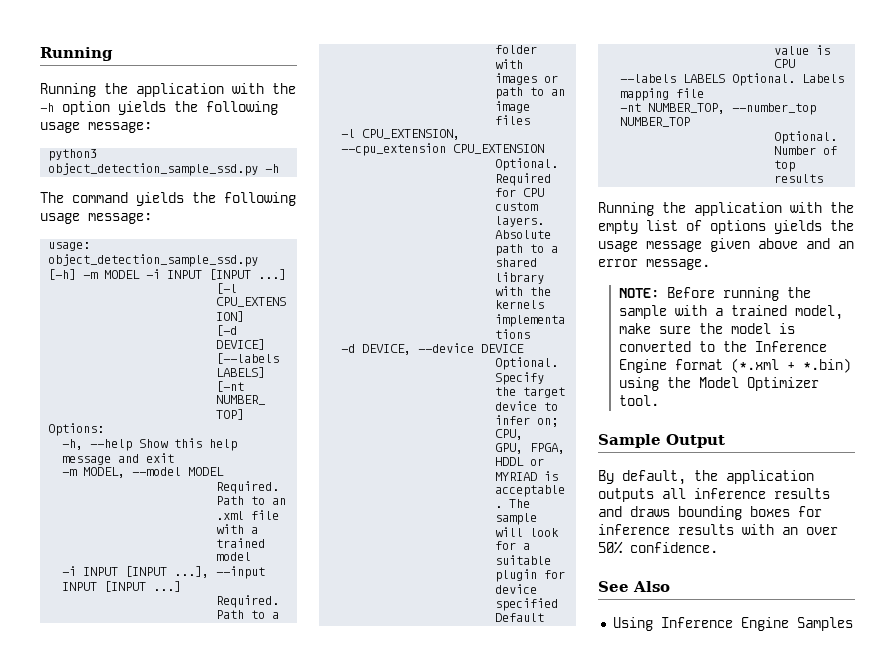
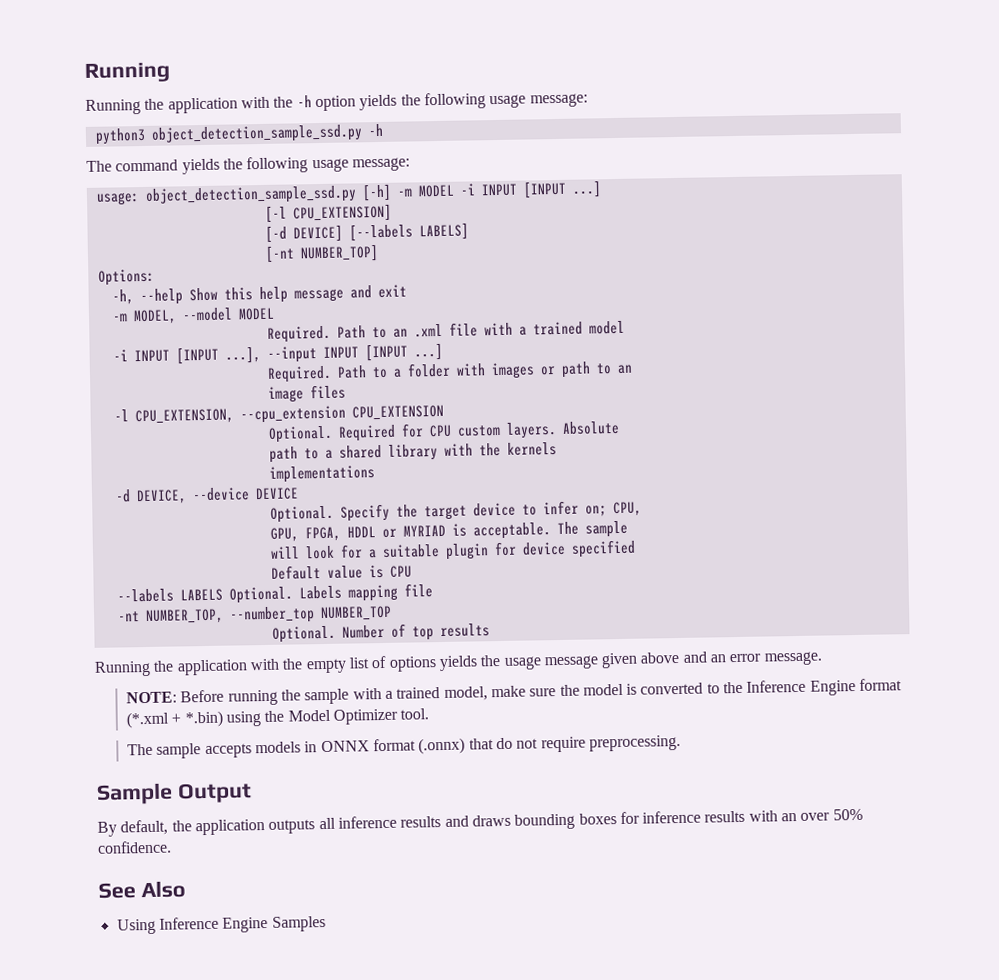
(659, 400) none -> [126,734,681,759] // The sample accepts models in ONNX format (.onnx) that do not require preprocessing.

